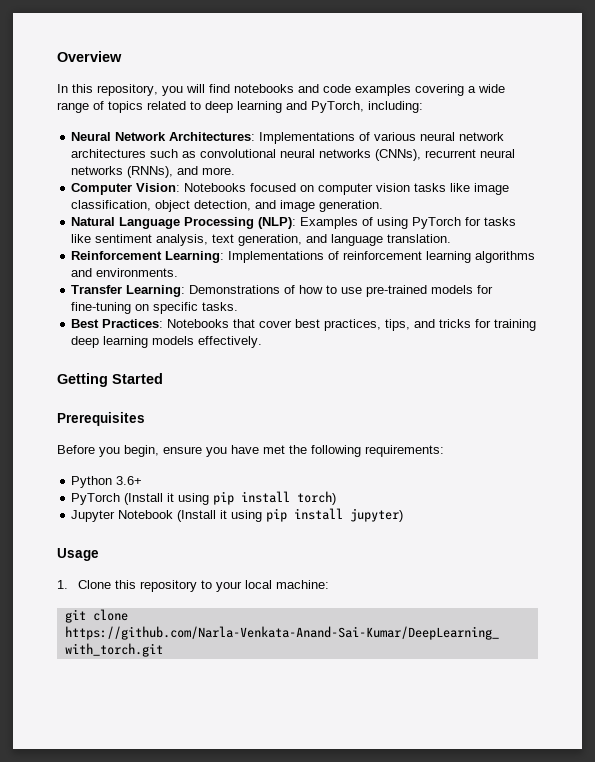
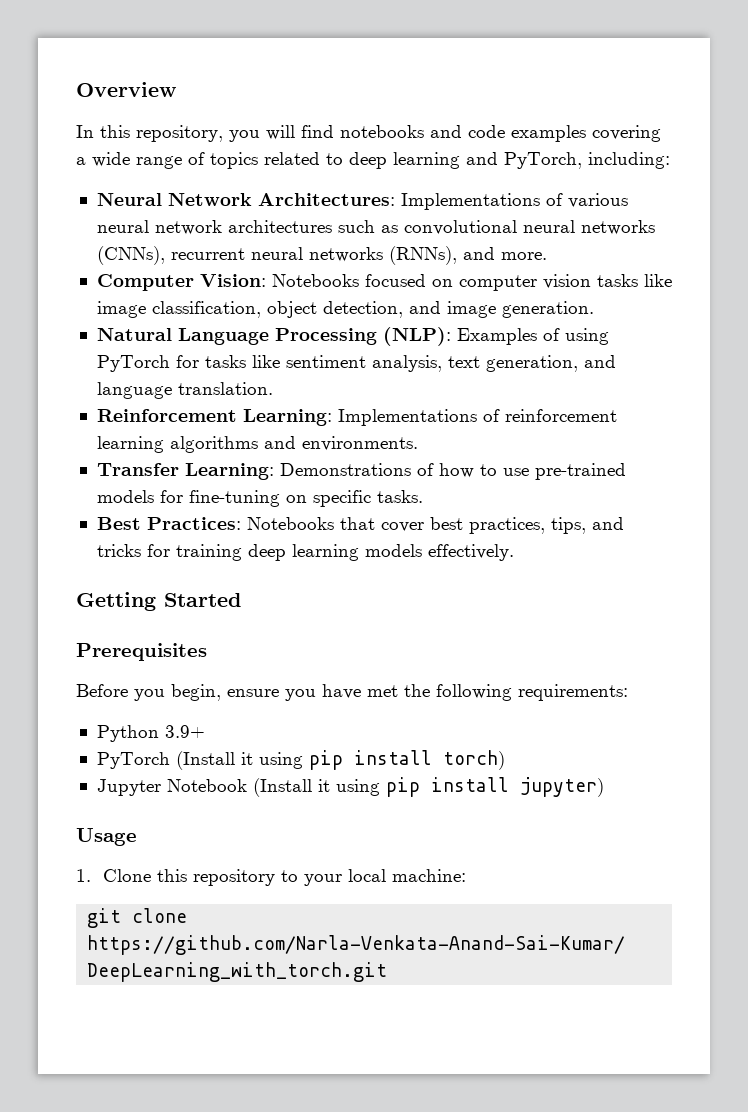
[116,476,143,485] 3.6+ -> [164,725,205,738] 3.9+

